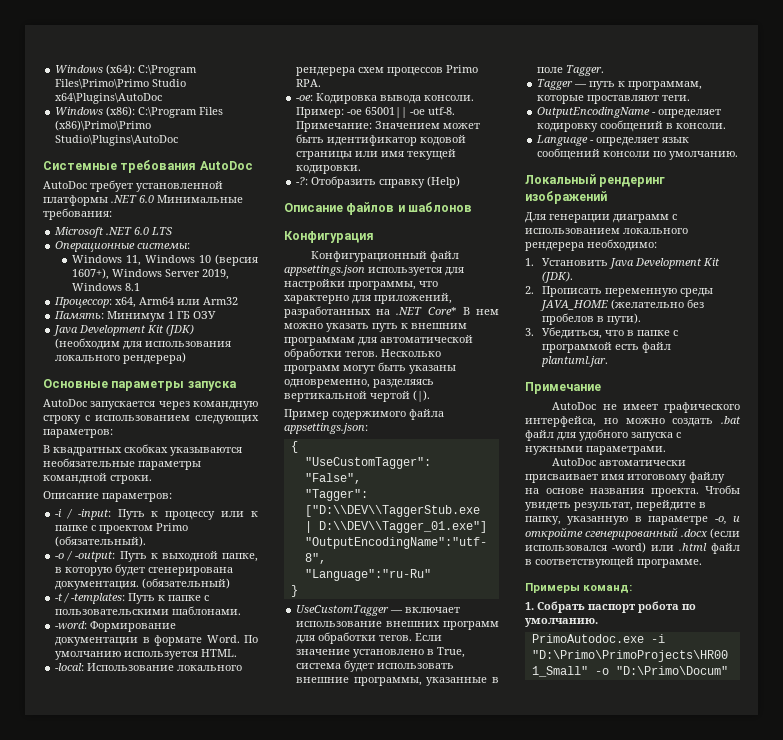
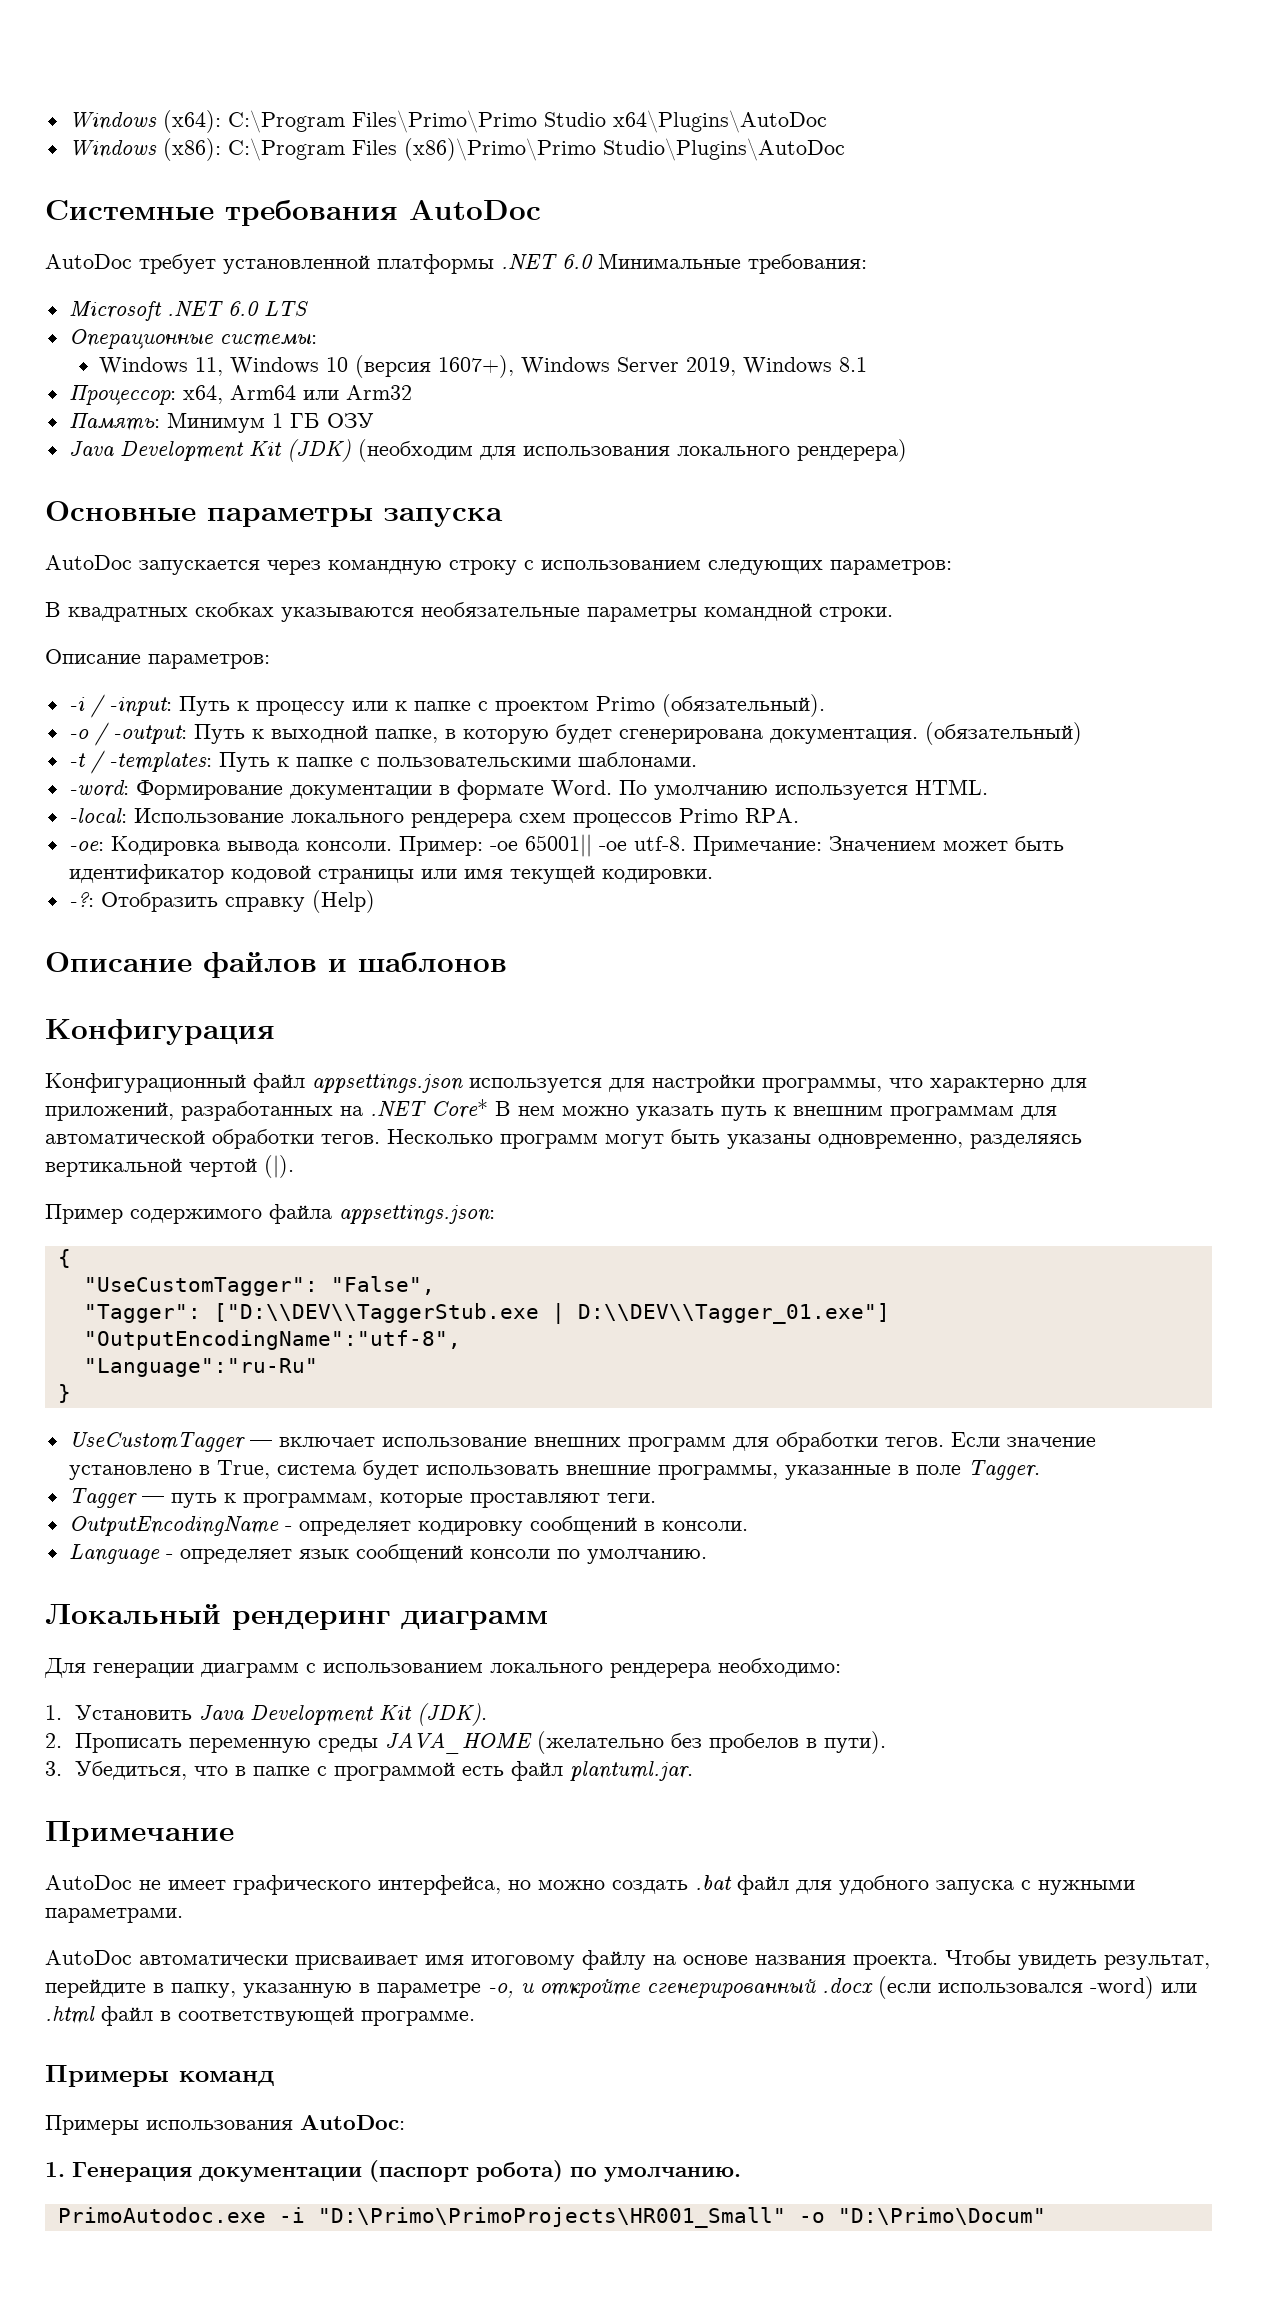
[525,191,607,204] изображений -> [401,1611,548,1630] диаграмм
[583,585,633,593] [525,601,679,613] команд: // 1. Собрать паспорт робота -> [179,2071,274,2086] [45,2115,405,2135] [45,2160,563,2182] команд // Примеры использования AutoDoc: // 1. Генерация документации (паспорт робота)

